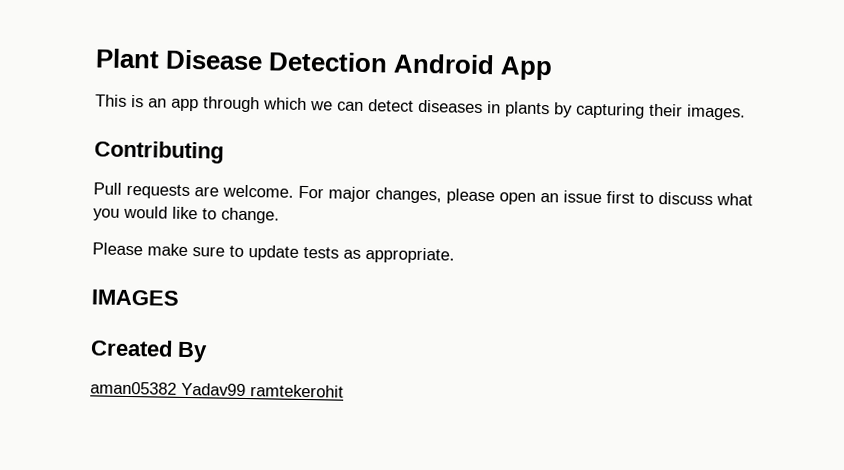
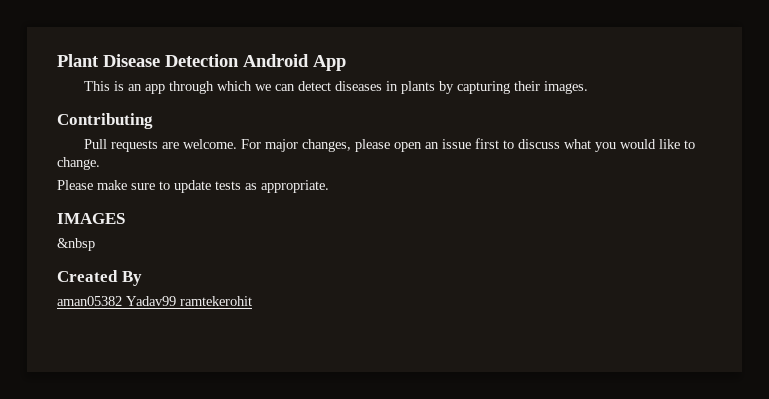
(180, 297) none -> [57,238,95,251] // &nbsp

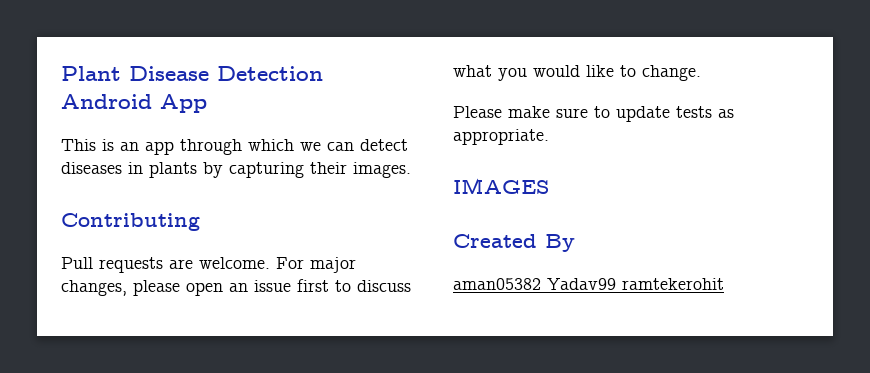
[57,238,95,251] // &nbsp -> (549, 186) none

